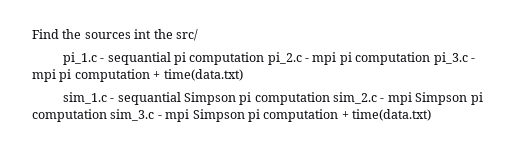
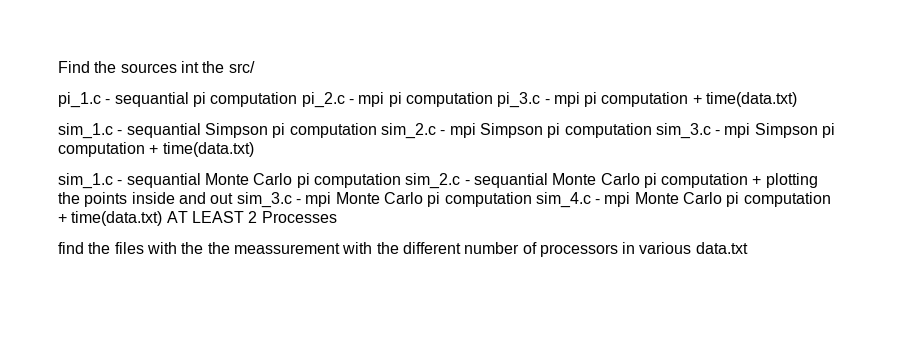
(431, 115) none -> [58,173,818,189] [58,192,831,208] [58,211,337,226] [58,242,748,257] // sim_1.c - sequantial Monte Carlo pi computation sim_2.c - sequantial Monte Carlo pi computation + plotting the points inside and out sim_3.c - mpi Monte Carlo pi computation sim_4.c - mpi Monte Carlo pi computation + time(data.txt) AT LEAST 2 Processes // find the files with the the meassurement with the different number of processors in various data.txt

